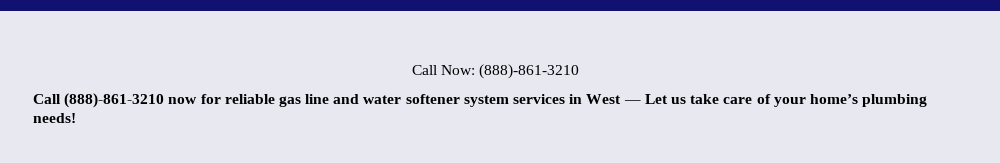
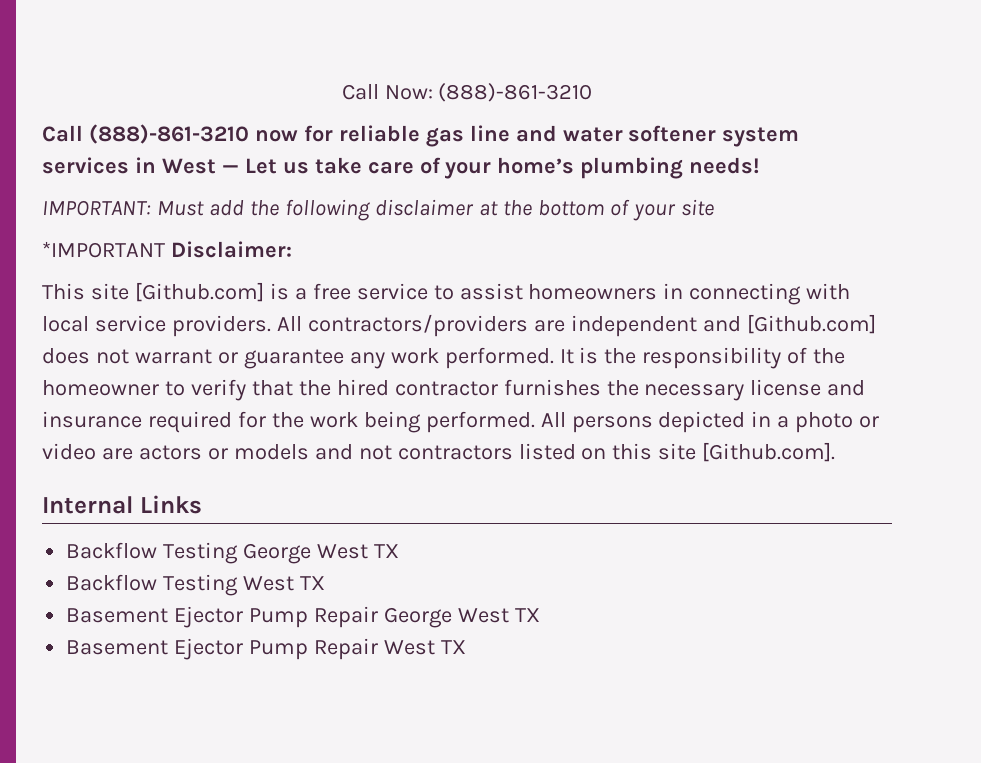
(76, 118) none -> [42,199,715,221] [42,241,292,258] [42,282,851,305] [42,314,876,337] [42,347,846,369] [42,379,866,401] [42,411,880,433] [42,442,836,462] [42,495,202,514] [66,542,399,564] [66,574,326,596] [66,606,540,628] [66,638,466,660] // IMPORTANT: Must add the following disclaimer at the bottom of your site // *IMPORTANT Disclaimer: // This site [Github.com] is a free service to assist homeowners in connecting with local service providers. All contractors/providers are independent and [Github.com] does not warrant or guarantee any work performed. It is the responsibility of the homeowner to verify that the hired contractor furnishes the necessary license and insurance required for the work being performed. All persons depicted in a photo or video are actors or models and not contractors listed on this site [Github.com]. // Internal Links // Backflow Testing George West TX // Backflow Testing West TX // Basement Ejector Pump Repair George West TX // Basement Ejector Pump Repair West TX

